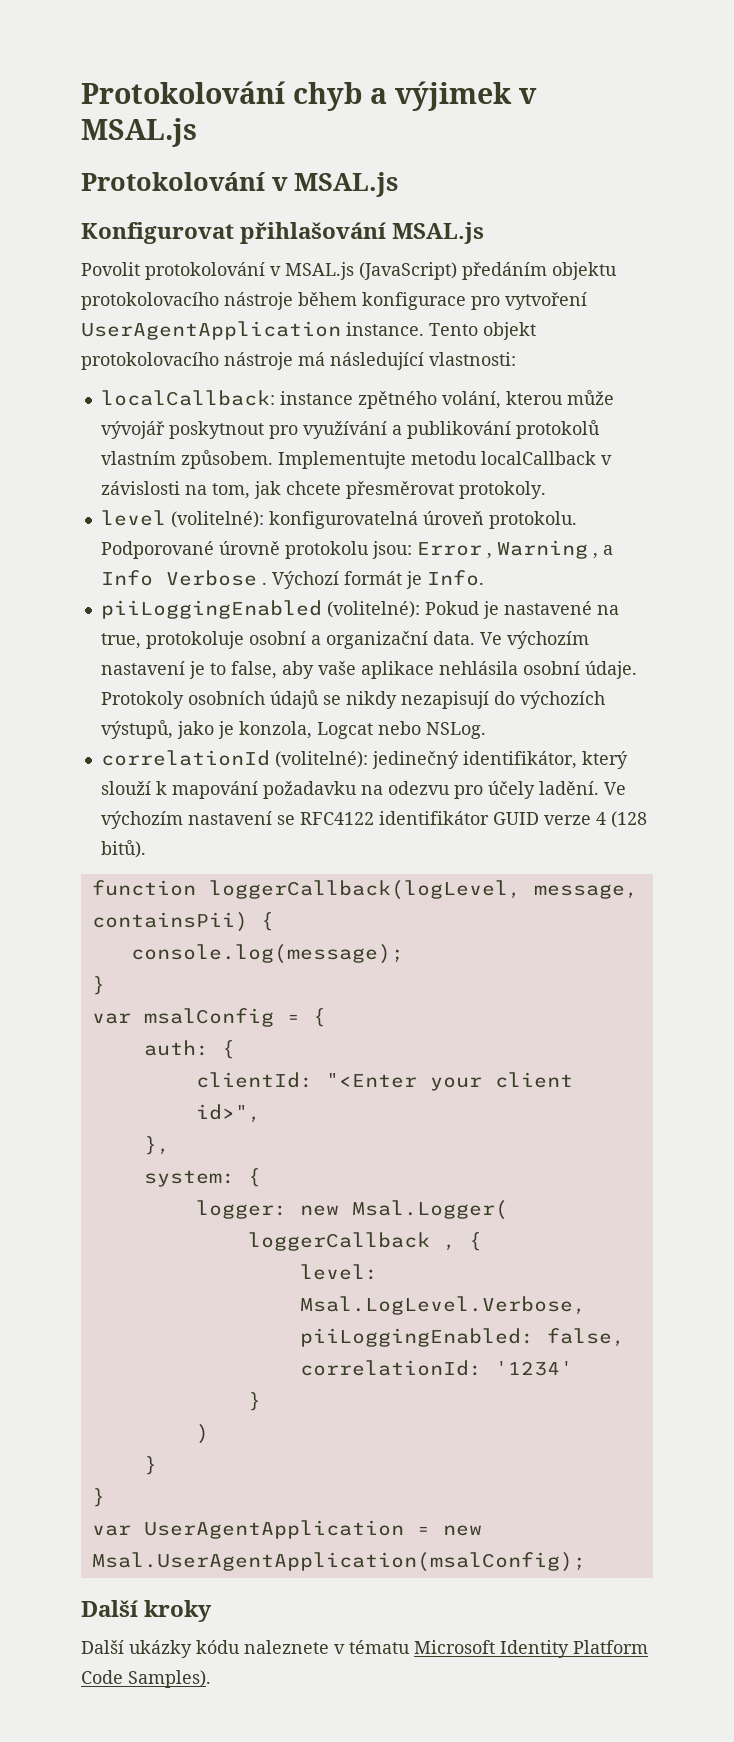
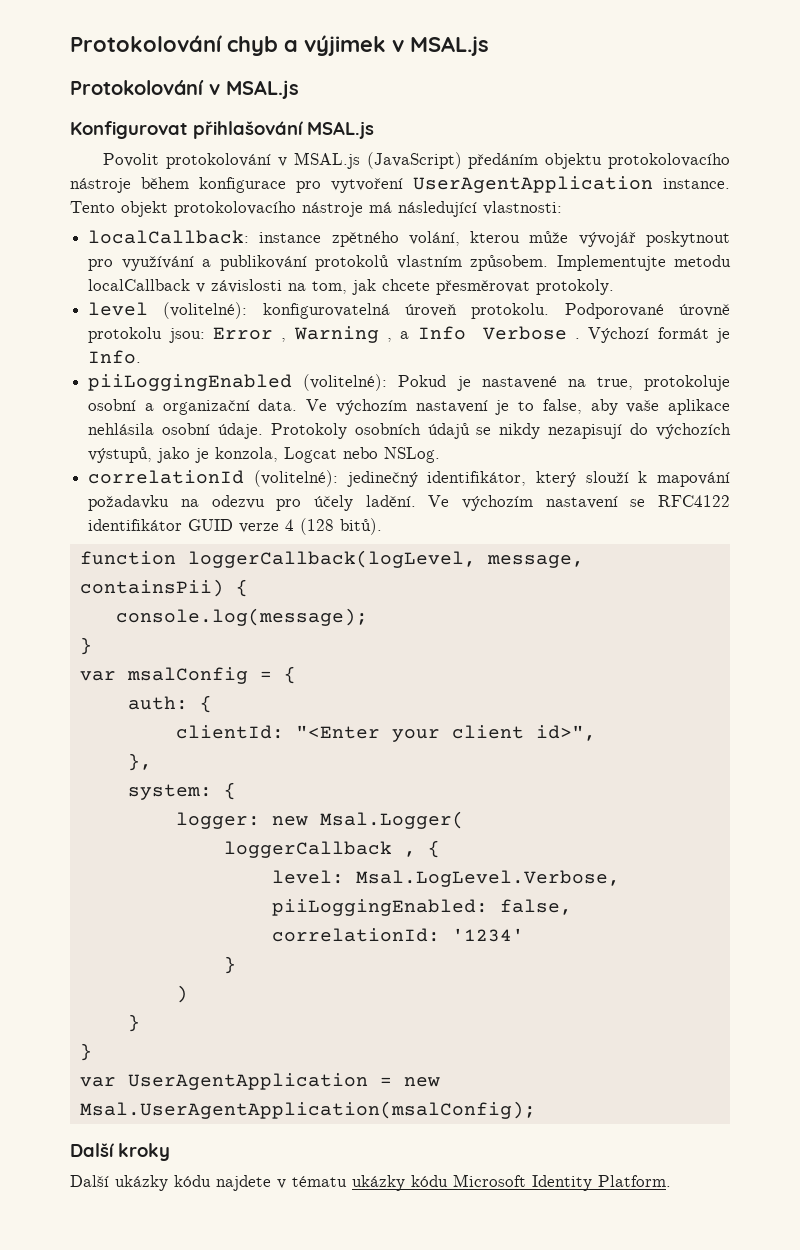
[244,1640,329,1654] naleznete -> [216,1175,271,1191] najdete
[414,1640,648,1658] [81,1670,211,1688] Microsoft Identity Platform Code Samples). -> [352,1174,671,1191] ukázky kódu Microsoft Identity Platform.

